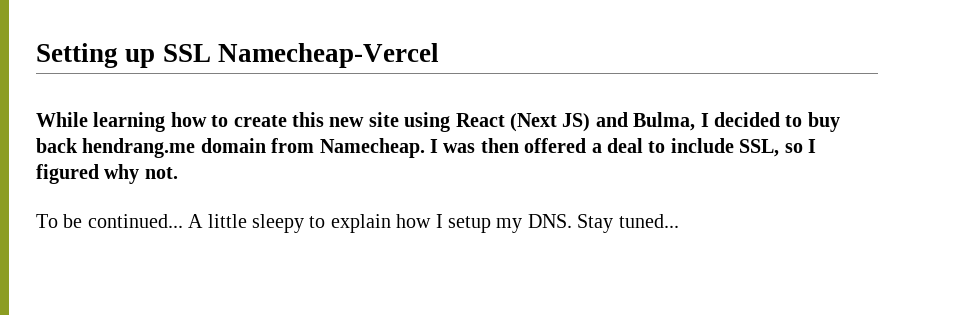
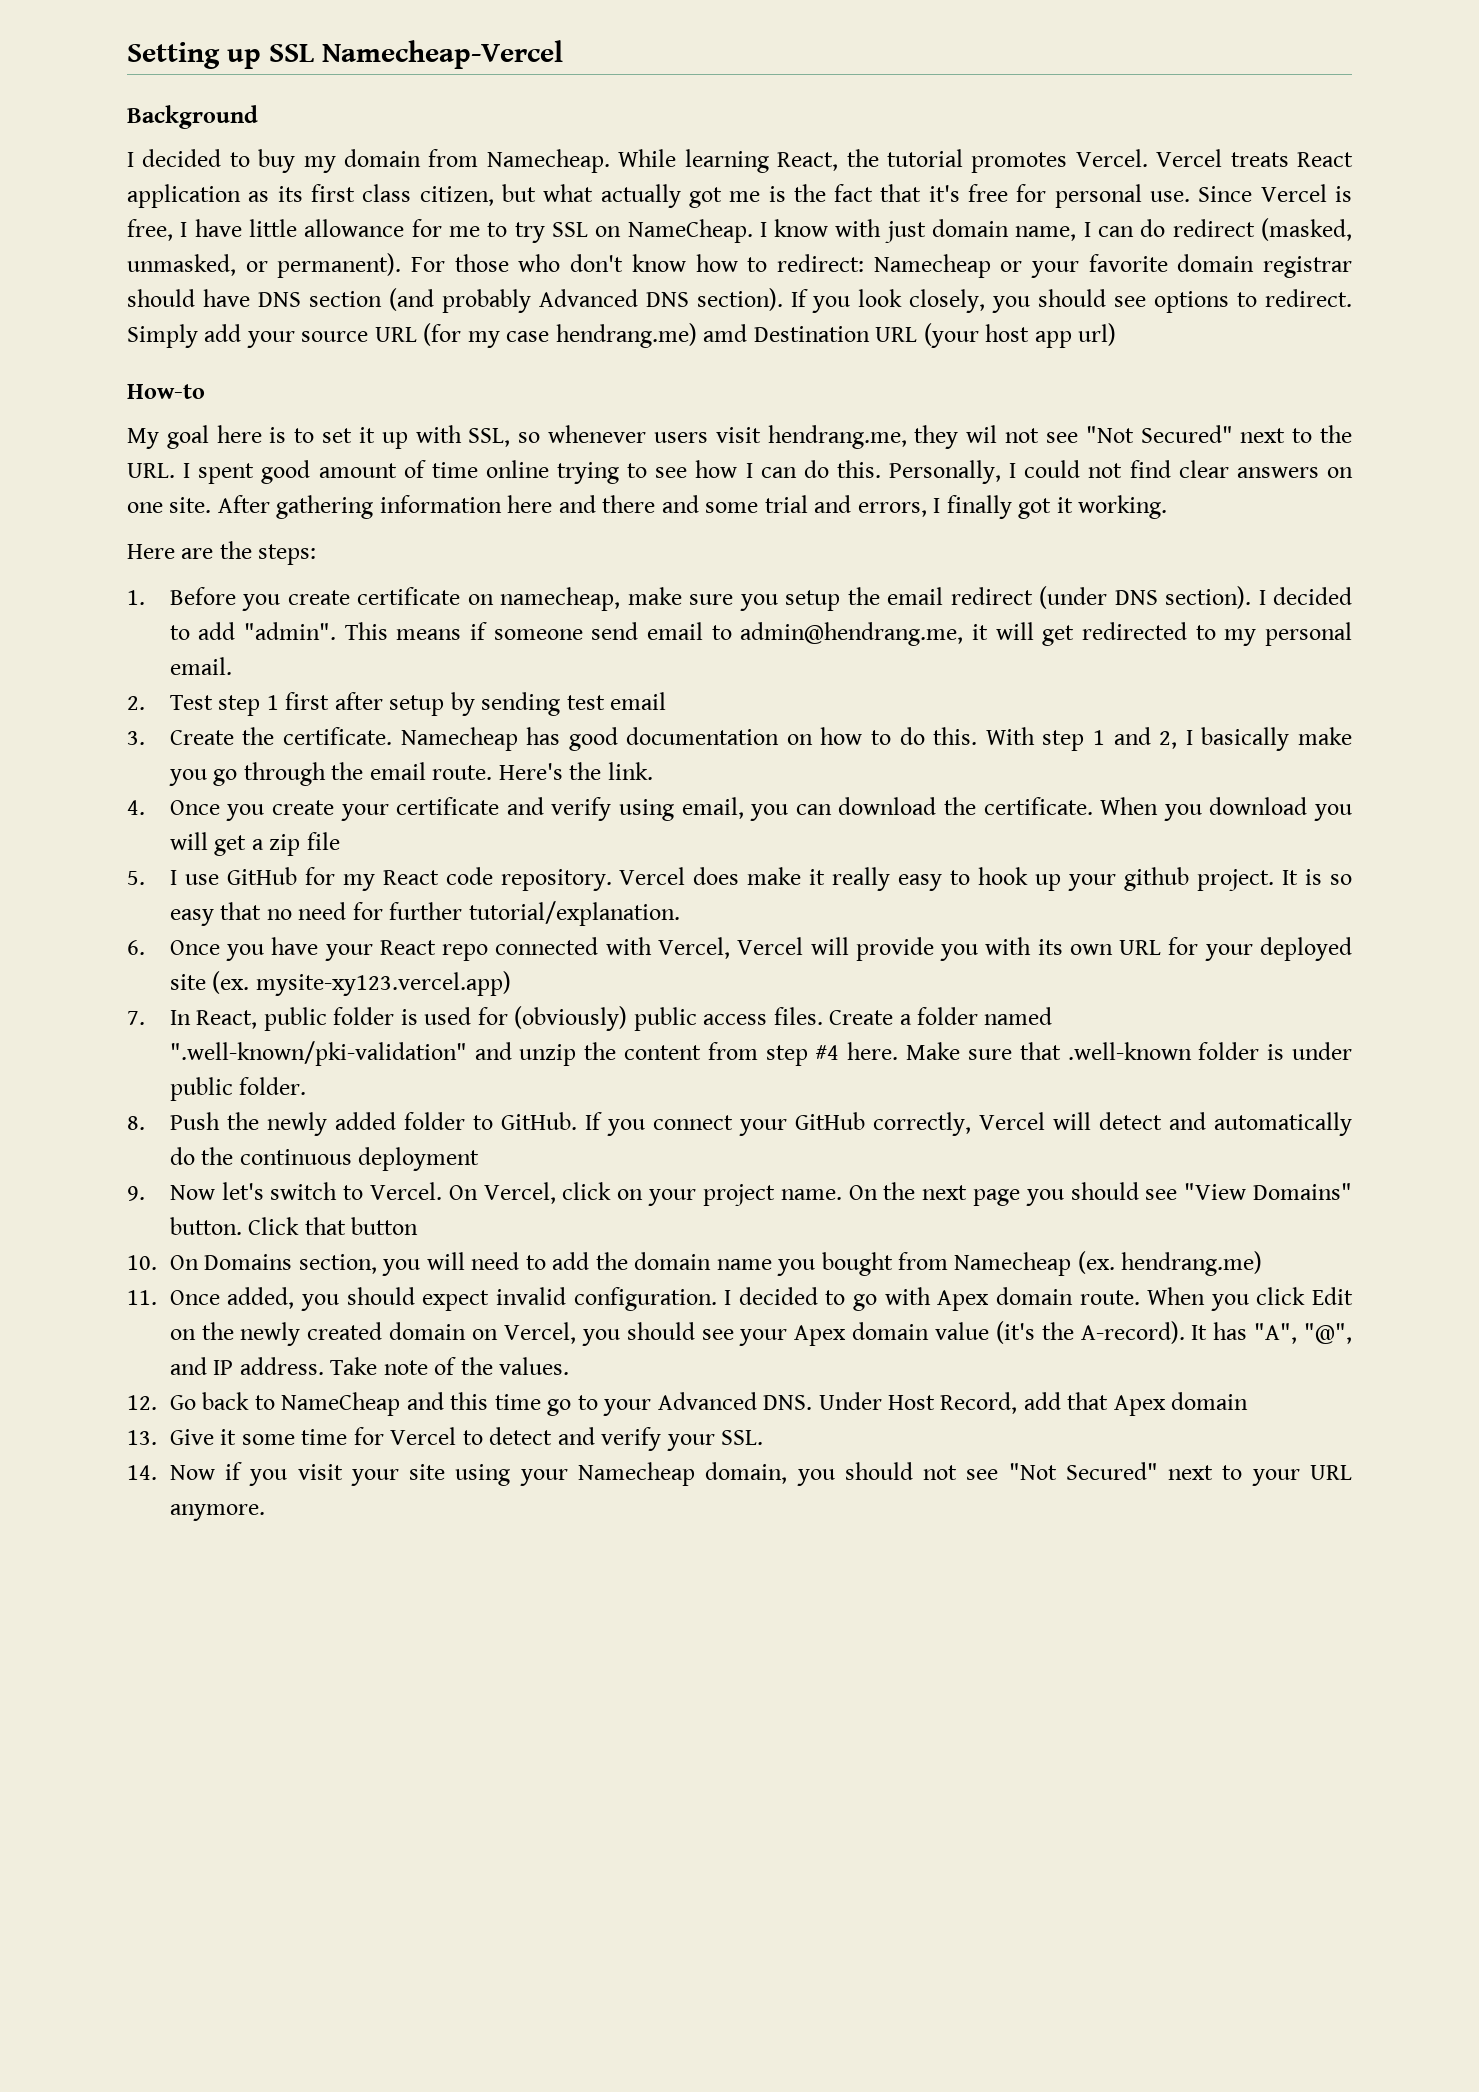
[36,112,696,132] While learning how to create this new site using React (Next JS) and Bulma, -> [127,105,258,129] Background //
[36,138,196,158] back hendrang.me -> [303,156,336,173] my
[430,138,816,157] [36,164,178,184] [36,214,679,233] I was then offered a deal to include SSL, so I figured why not. // To be continued... A little sleepy to explain how I setup my DNS. Stay tuned... -> [618,149,1353,173] [127,184,1352,208] [127,218,1353,243] [127,253,1352,278] [127,288,1352,313] [127,323,1117,348] [127,384,205,399] [127,425,1353,449] [127,460,1354,484] [127,495,1168,519] [127,541,317,565] [127,586,1352,611] [169,622,1352,646] [169,657,232,675] [127,692,667,716] [127,727,1352,751] [168,762,653,786] [127,797,1353,821] [169,832,340,856] [127,867,1352,891] [169,901,680,926] [127,937,1352,961] [169,971,511,996] [127,1006,1053,1031] [169,1041,1352,1066] [169,1077,307,1101] [127,1112,1352,1136] [169,1147,480,1171] [127,1182,1353,1206] [169,1217,419,1235] [127,1251,1263,1276] [127,1287,1353,1311] [169,1321,1352,1346] [169,1357,570,1375] [127,1392,1249,1416] [127,1427,764,1451] [127,1462,1352,1486] [169,1504,265,1521] While learning React, the tutorial promotes Vercel. Vercel treats React application as its first class citizen, but what actually got me is the fact that it's free for personal use. Since Vercel is free, I have little allowance for me to try SSL on NameCheap. I know with just domain name, I can do redirect (masked, unmasked, or permanent). For those who don't know how to redirect: Namecheap or your favorite domain registrar should have DNS section (and probably Advanced DNS section). If you look closely, you should see options to redirect. Simply add your source URL (for my case hendrang.me) amd Destination URL (your host app url) // How-to // My goal here is to set it up with SSL, so whenever users visit hendrang.me, they wil not see "Not Secured" next to the URL. I spent good amount of time online trying to see how I can do this. Personally, I could not find clear answers on one site. After gathering information here and there and some trial and errors, I finally got it working. // Here are the steps: // 1. Before you create certificate on namecheap, make sure you setup the email redirect (under DNS section). I decided to add "admin". This means if someone send email to admin@hendrang.me, it will get redirected to my personal email. // 2. Test step 1 first after setup by sending test email // 3. Create the certificate. Namecheap has good documentation on how to do this. With step 1 and 2, I basically make you go through the email route. Here's the link. // 4. Once you create your certificate and verify using email, you can download the certificate. When you download you will get a zip file // 5. I use GitHub for my React code repository. Vercel does make it really easy to hook up your github project. It is so easy that no need for further tutorial/explanation. // 6. Once you have your React repo connected with Vercel, Vercel will provide you with its own URL for your deployed site (ex. mysite-xy123.vercel.app) // 7. In React, public folder is used for (obviously) public access files. Create a folder named ".well-known/pki-validation" and unzip the content from step #4 here. Make sure that .well-known folder is under public folder. // 8. Push the newly added folder to GitHub. If you connect your GitHub correctly, Vercel will detect and automatically do the continuous deployment // 9. Now let's switch to Vercel. On Vercel, click on your project name. On the next page you should see "View Domains" button. Click that button // 10. On Domains section, you will need to add the domain name you bought from Namecheap (ex. hendrang.me) // 11. Once added, you should expect invalid configuration. I decided to go with Apex domain route. When you click Edit on the newly created domain on Vercel, you should see your Apex domain value (it's the A-record). It has "A", "@", and IP address. Take note of the values. // 12. Go back to NameCheap and this time go to your Advanced DNS. Under Host Record, add that Apex domain // 13. Give it some time for Vercel to detect and verify your SSL. // 14. Now if you visit your site using your Namecheap domain, you should not see "Not Secured" next to your URL anymore.

